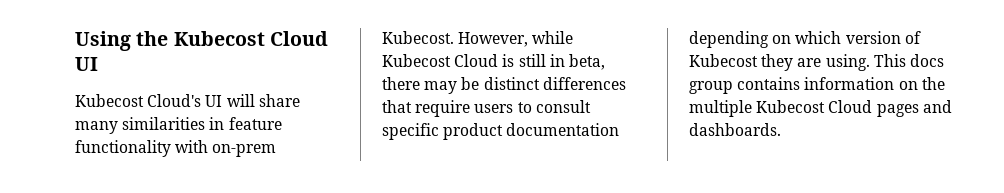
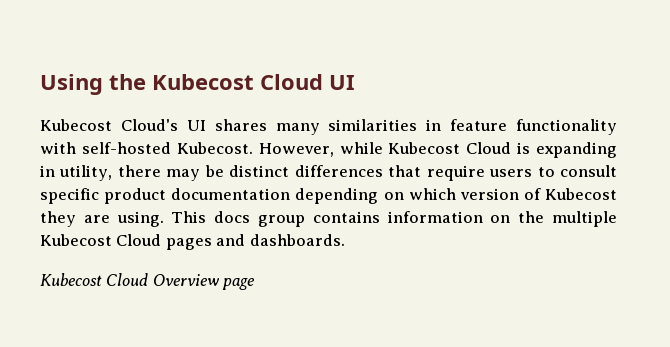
[226,94,300,107] will share -> [214,119,267,131] shares
[212,144,277,157] on-prem -> [81,142,171,154] self-hosted
[518,54,605,70] still in beta, -> [536,142,617,158] [40,165,113,181] expanding in utility,
(781, 129) none -> [40,273,256,290] // Kubecost Cloud Overview page

